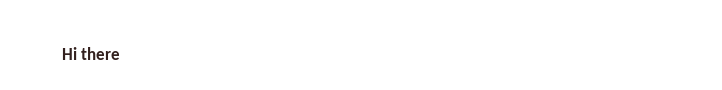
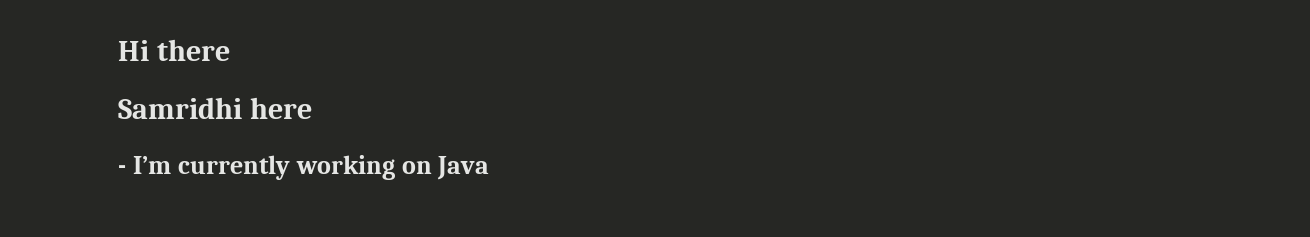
(121, 53) none -> [118,97,312,119] [118,155,490,180] // Samridhi here // - I’m currently working on Java

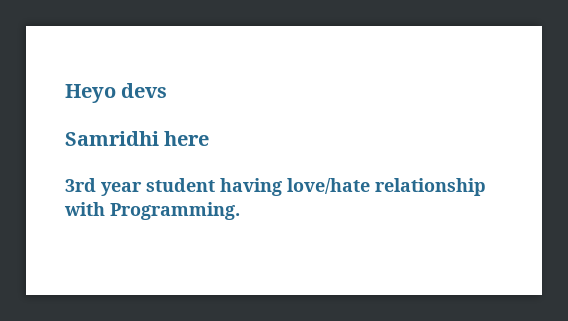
[118,39,230,61] Hi there -> [65,83,168,103] Heyo devs
[118,155,490,180] - I’m currently working on Java -> [65,178,486,196] [64,202,240,220] 3rd year student having love/hate relationship with Programming.

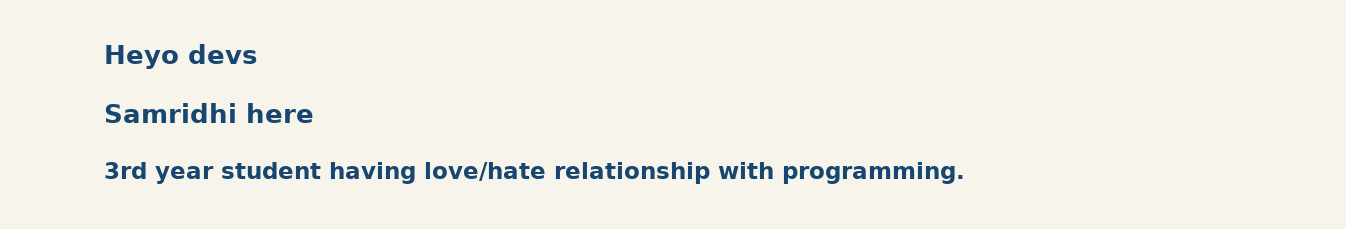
[110,202,240,220] Programming. -> [782,162,965,184] programming.

